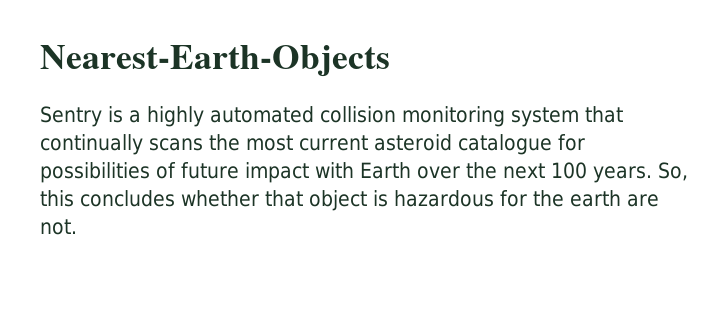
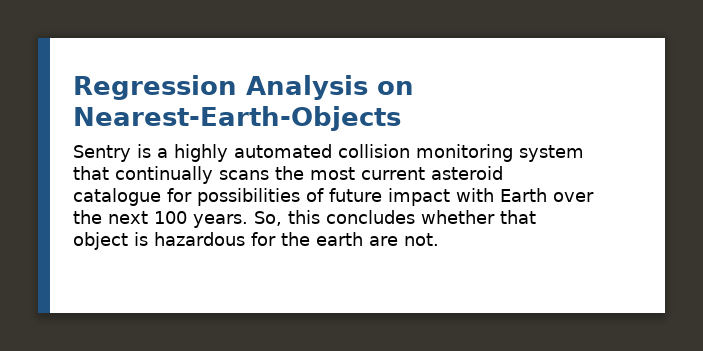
(40, 61) none -> [73,75,414,100] Regression Analysis on

